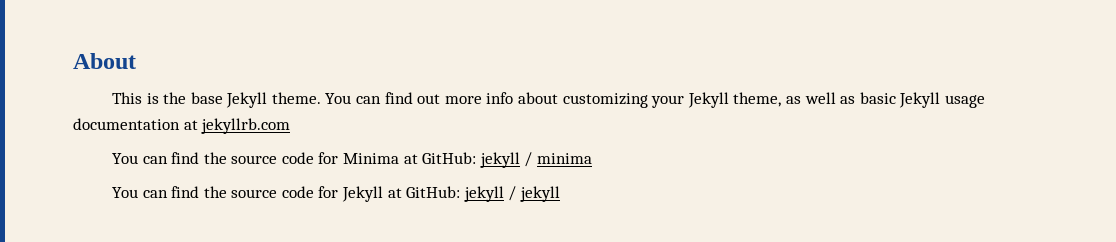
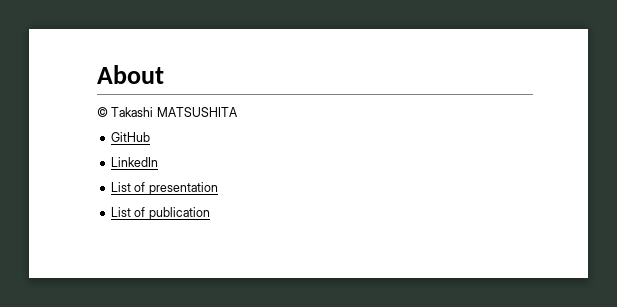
[111,92,985,108] [73,118,291,134] [111,152,593,168] [111,186,561,202] This is the base Jekyll theme. You can find out more info about customizing your Jekyll theme, as well as basic Jekyll usage documentation at jekyllrb.com // You can find the source code for Minima at GitHub: jekyll / minima // You can find the source code for Jekyll at GitHub: jekyll / jekyll -> [97,107,238,117] [110,132,150,142] [110,157,158,167] [110,182,218,195] [110,207,210,220] © Takashi MATSUSHITA // GitHub // LinkedIn // List of presentation // List of publication

